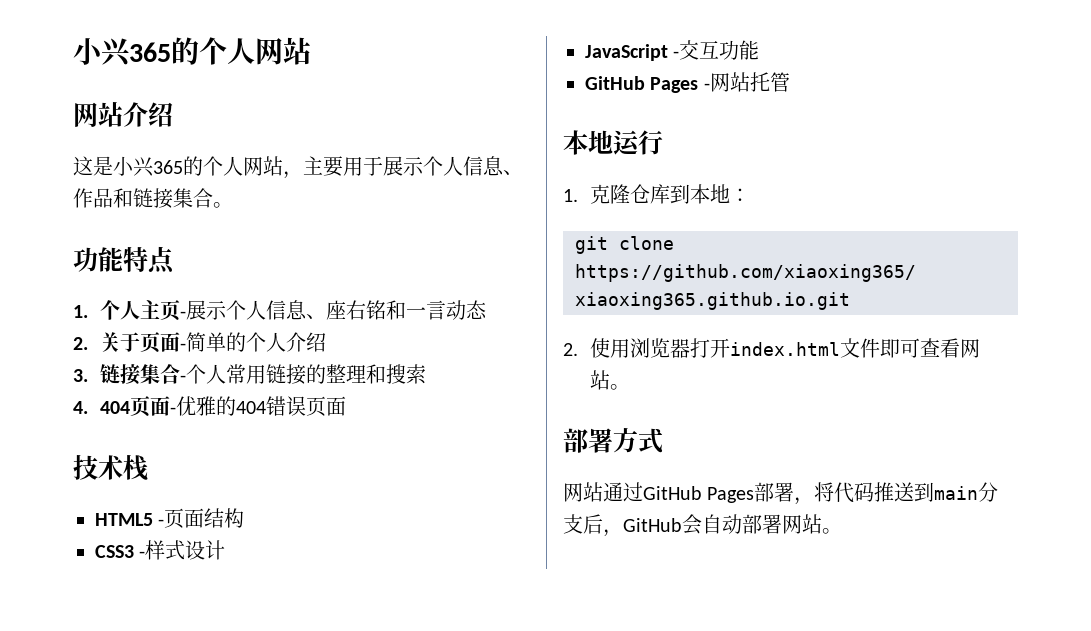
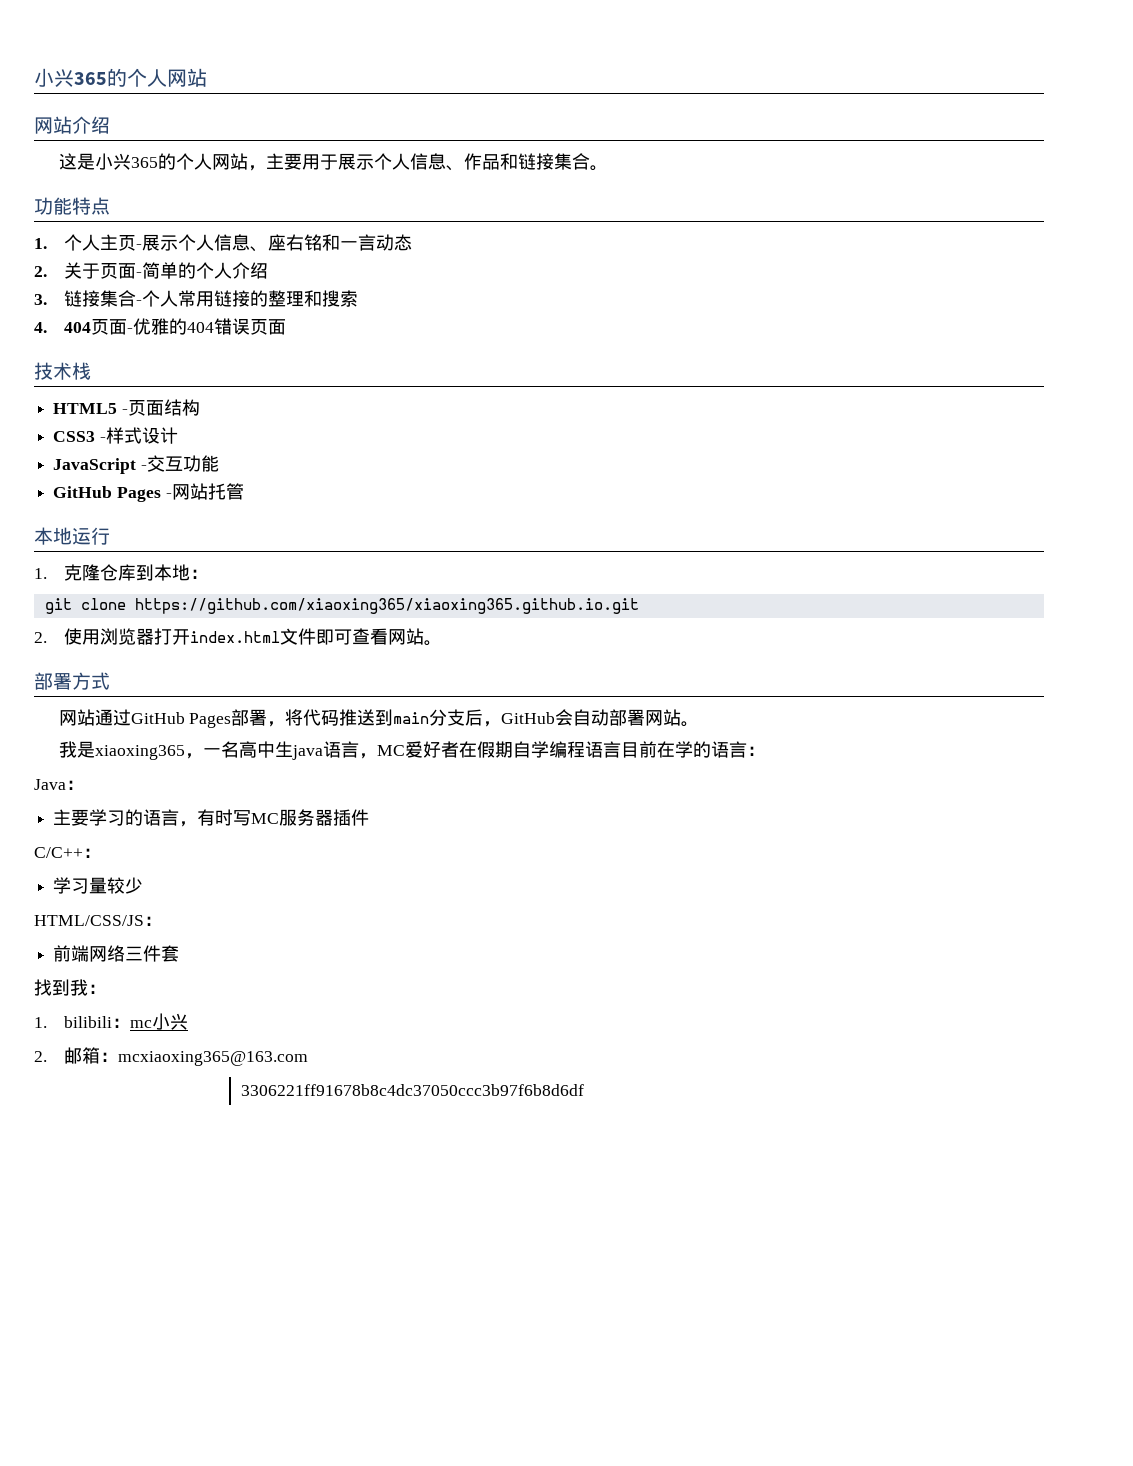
(842, 531) none -> [58,741,765,760] [34,779,84,790] [53,809,370,827] [34,847,101,858] [53,877,144,894] [34,915,162,926] [53,945,180,962] [34,979,106,996] [34,1013,188,1030] [34,1047,308,1066] [240,1084,584,1096] // 我是xiaoxing365，一名高中生java语言，MC爱好者在假期自学编程语言目前在学的语言： // Java： // 主要学习的语言，有时写MC服务器插件 // C/C++： // 学习量较少 // HTML/CSS/JS： // 前端网络三件套 // 找到我： // 1. bilibili：mc小兴 // 2.邮箱：mcxiaoxing365@163.com // 3306221ff91678b8c4dc37050ccc3b97f6b8d6df

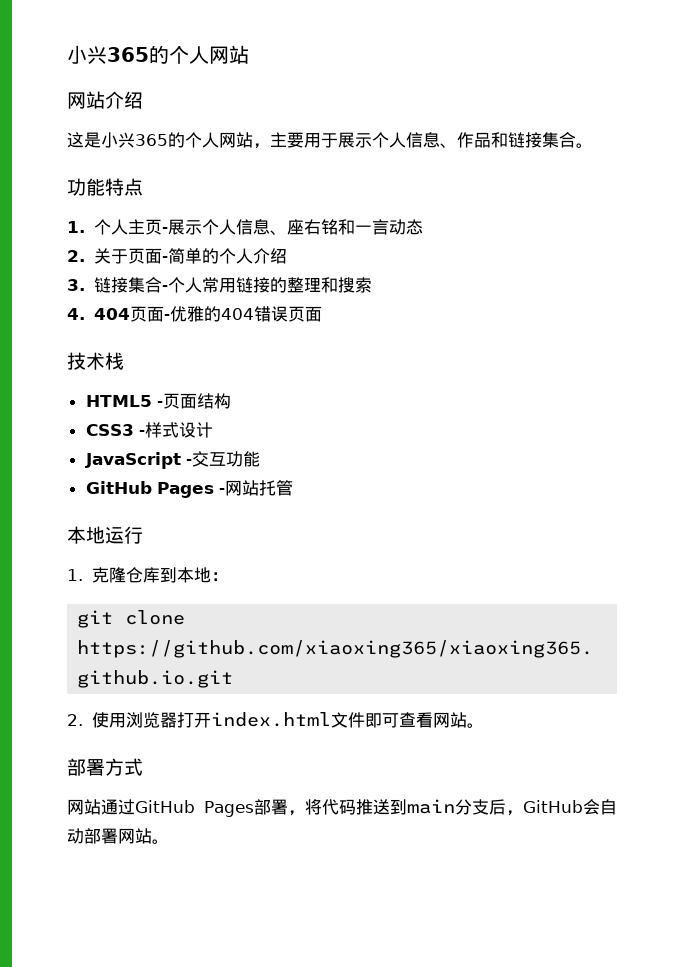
[58,741,765,760] [34,779,84,790] [53,809,370,827] [34,847,101,858] [53,877,144,894] [34,915,162,926] [53,945,180,962] [34,979,106,996] [34,1013,188,1030] [34,1047,308,1066] [240,1084,584,1096] // 我是xiaoxing365，一名高中生java语言，MC爱好者在假期自学编程语言目前在学的语言： // Java： // 主要学习的语言，有时写MC服务器插件 // C/C++： // 学习量较少 // HTML/CSS/JS： // 前端网络三件套 // 找到我： // 1. bilibili：mc小兴 // 2.邮箱：mcxiaoxing365@163.com // 3306221ff91678b8c4dc37050ccc3b97f6b8d6df -> (169, 841) none

